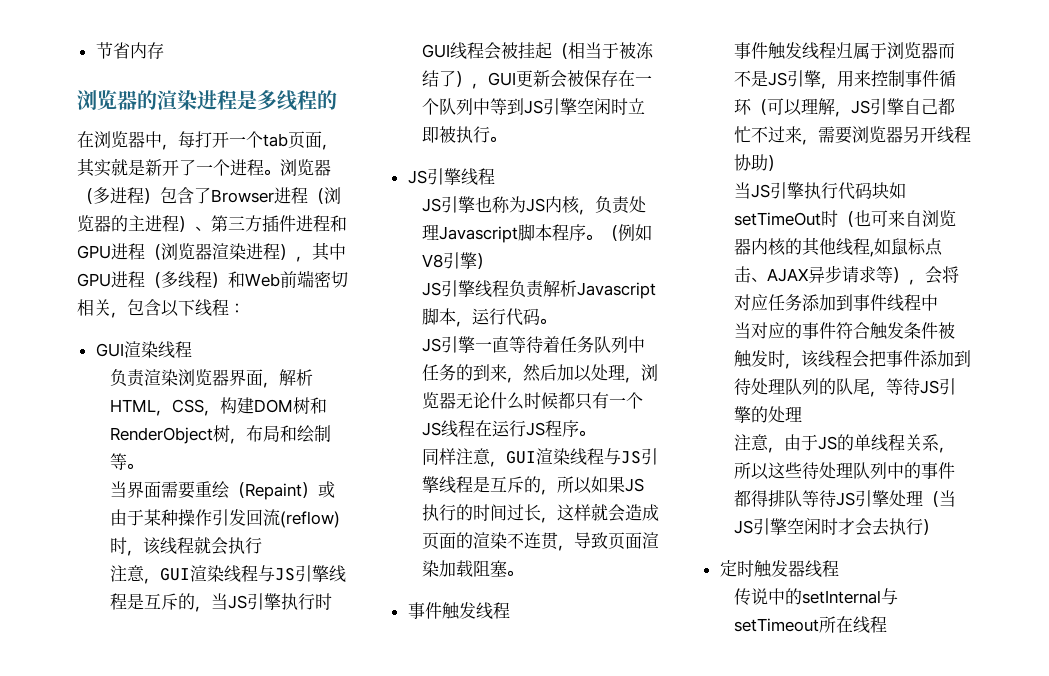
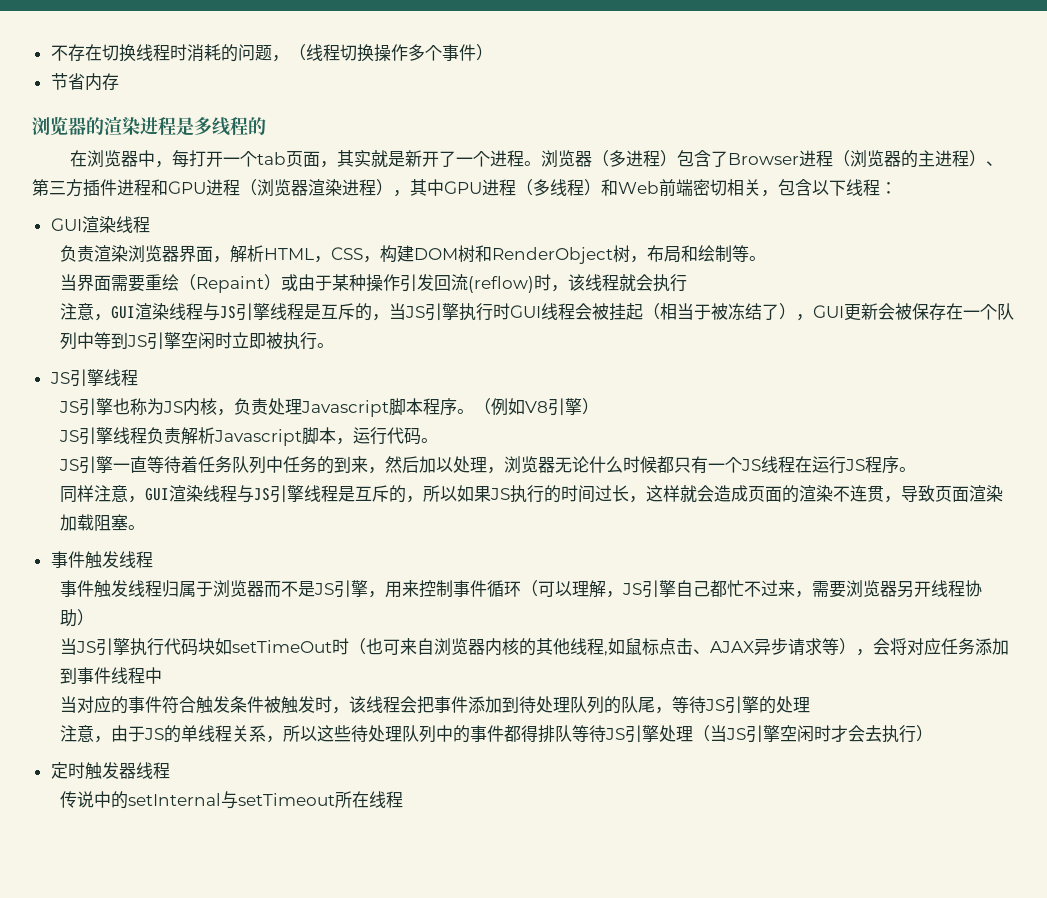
(95, 50) none -> [50,44,493,62] 不存在切换线程时消耗的问题，（线程切换操作多个事件） //

